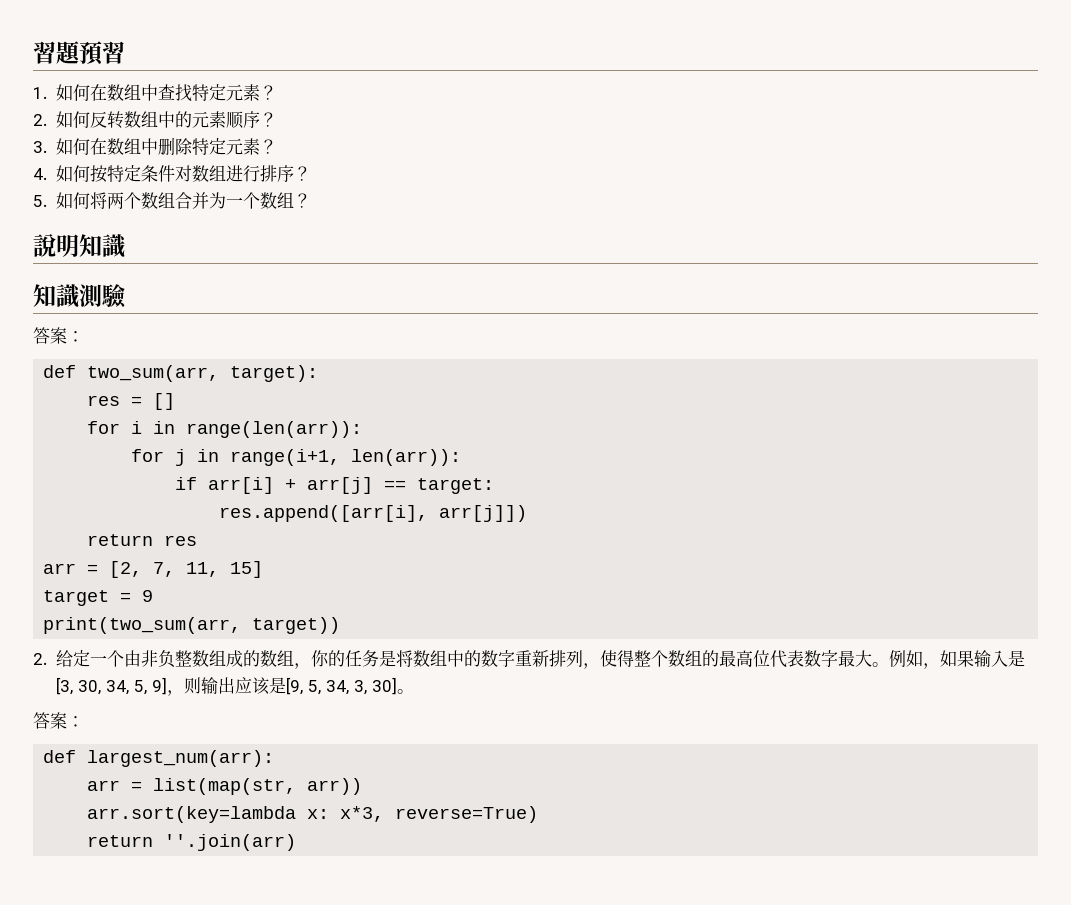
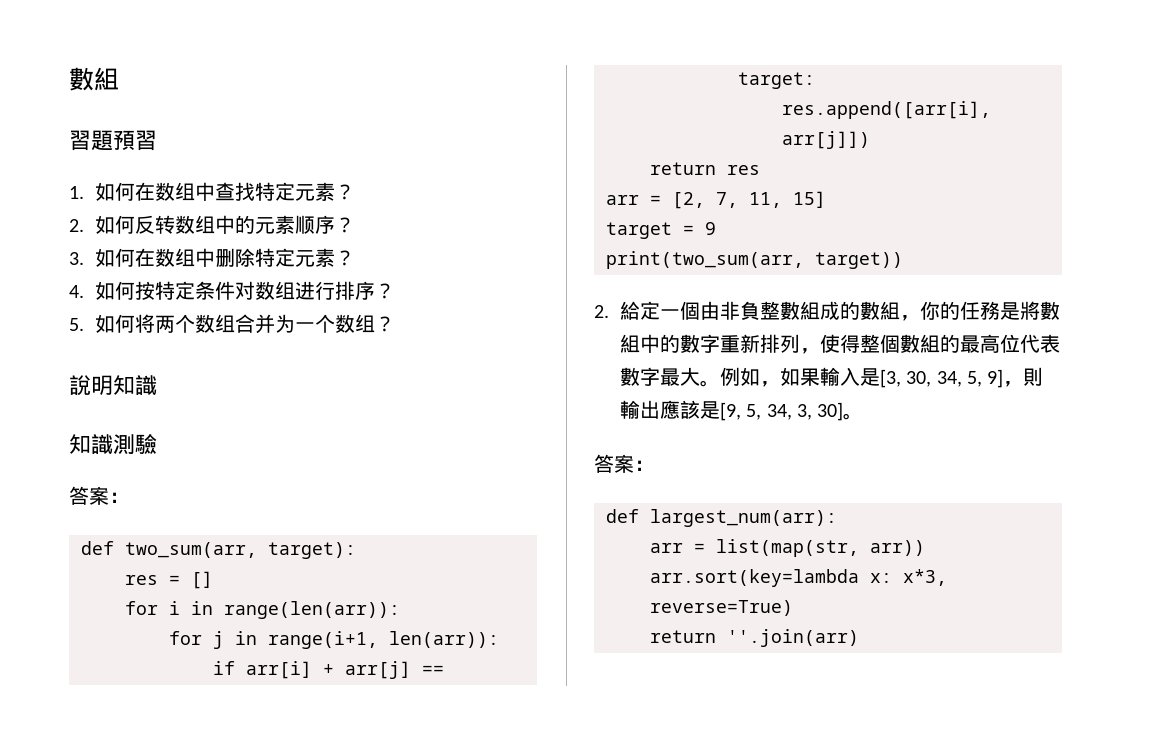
(33, 52) none -> [69,67,119,91] 數組 //
[55,650,498,669] 给定一个由非负整数组成的数组，你的任务是将数组中的数 -> [619,301,1060,321] [619,334,700,353] 給定一個由非負整數組成的數組，你的任務是將數組中的數
[650,650,702,667] 个数组 -> [879,334,940,353] 個數組
[803,650,821,667] 数 -> [619,367,640,386] 數
[973,650,991,667] 输 -> [819,367,840,386] 輸
[183,677,270,695] 则输出应该 -> [1023,367,1044,386] [619,400,700,419] 則輸出應該

